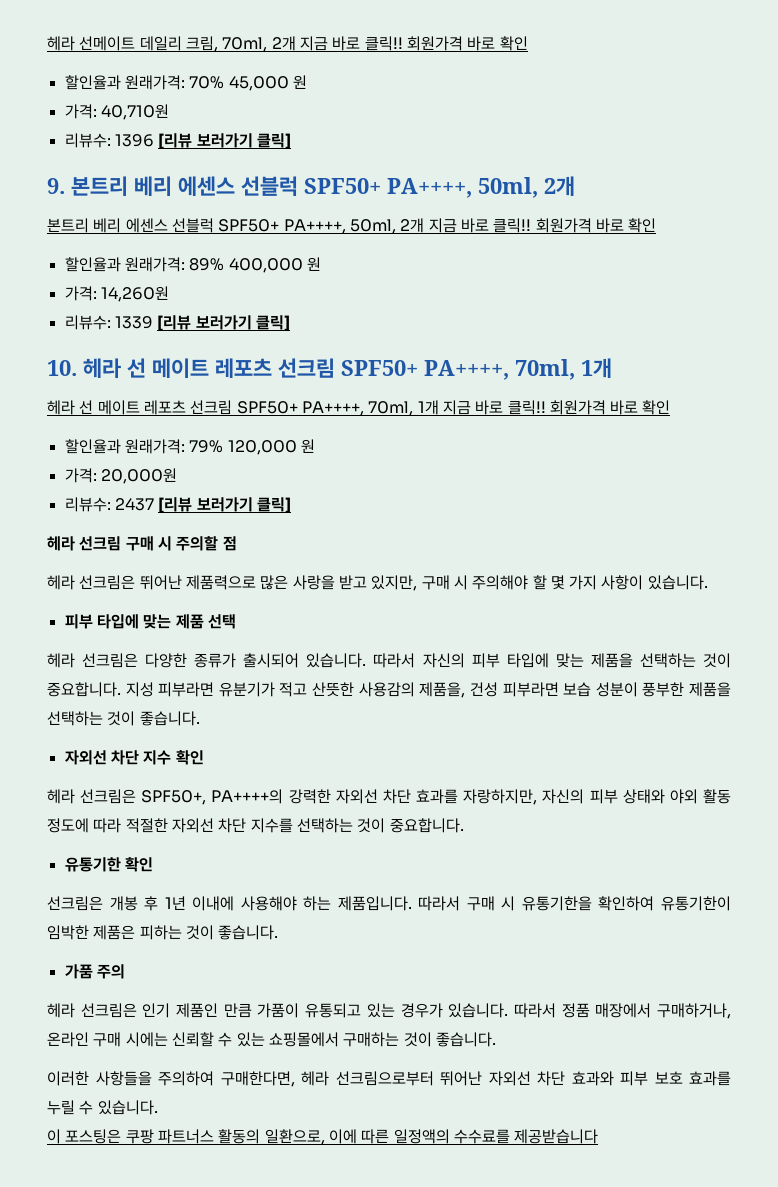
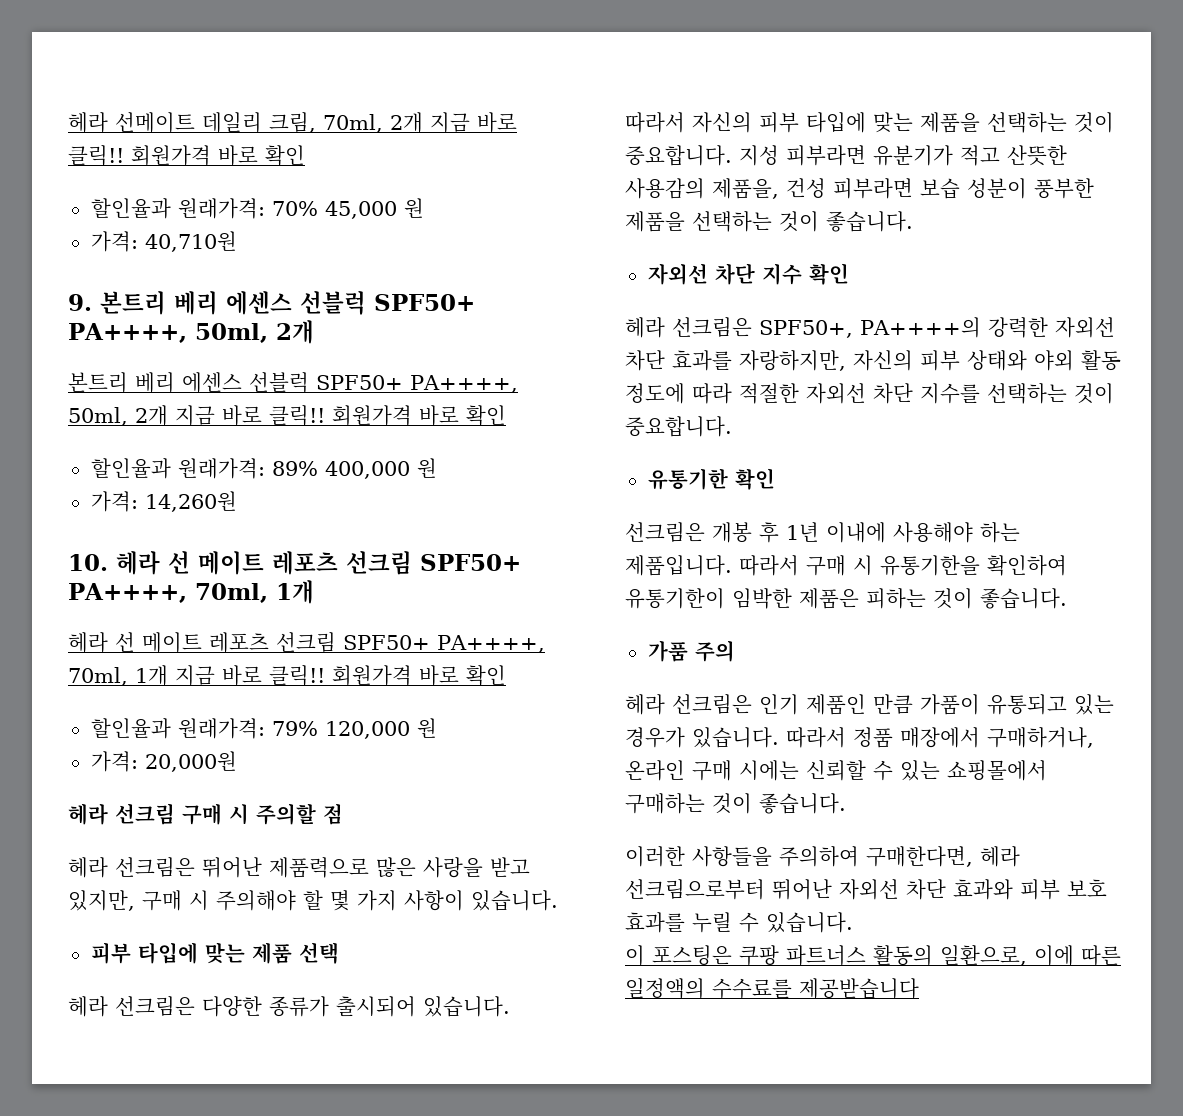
[64,133,291,149] // 리뷰수: 1396 [리뷰 보러가기 클릭] -> (237, 241) none
[64,315,290,331] // 리뷰수: 1339 [리뷰 보러가기 클릭] -> (237, 501) none
[64,497,291,513] // 리뷰수: 2437 [리뷰 보러가기 클릭] -> (237, 761) none

